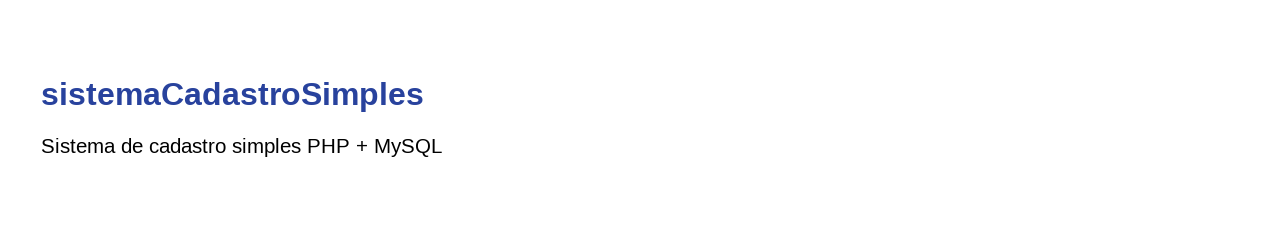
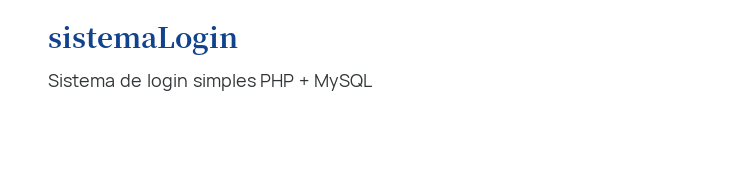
[41,82,424,112] sistemaCadastroSimples -> [48,26,238,55] sistemaLogin
[149,138,226,153] cadastro -> [146,74,188,91] login

